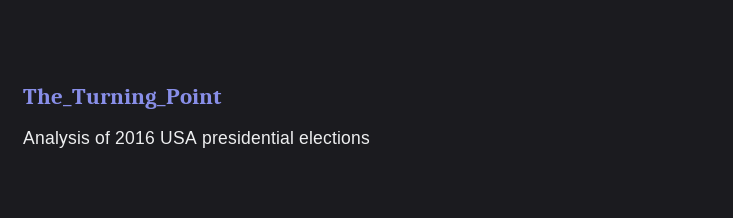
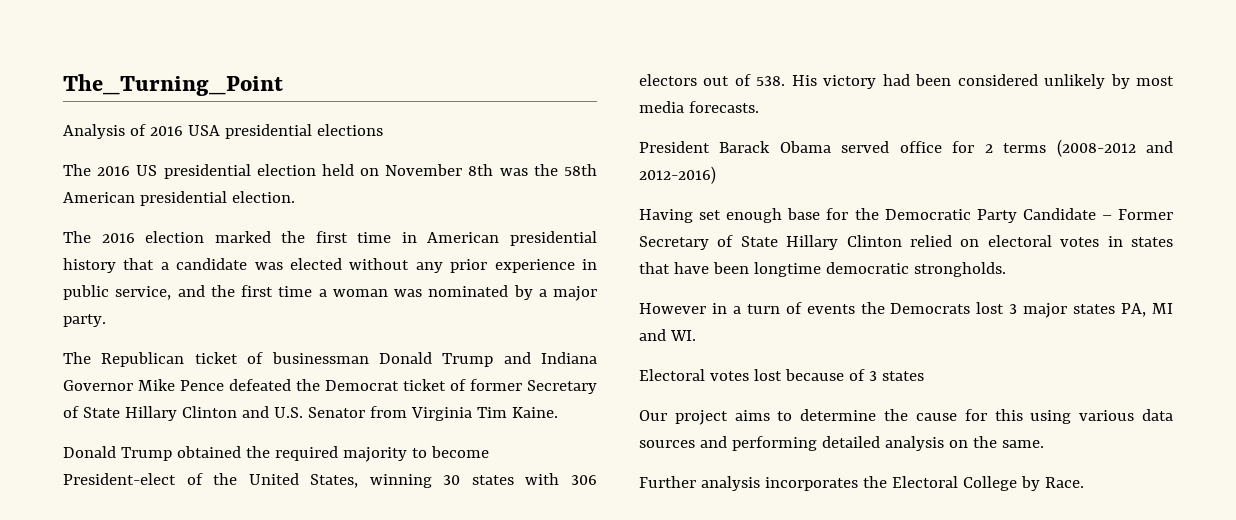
(370, 137) none -> [63,164,597,179] [63,191,295,206] [63,231,597,246] [63,258,597,273] [63,285,597,301] [63,314,106,327] [63,352,597,367] [63,379,597,394] [63,406,558,421] [63,446,489,462] [63,473,597,488] [639,74,1174,89] [639,101,759,113] [639,139,1173,157] [639,166,716,184] [639,208,1173,223] [639,235,1173,250] [639,262,1006,277] [639,302,1173,318] [639,329,696,341] [639,369,924,381] [639,409,1173,425] [639,436,1044,451] [639,476,1084,491] // The 2016 US presidential election held on November 8th was the 58th American presidential election. // The 2016 election marked the first time in American presidential history that a candidate was elected without any prior experience in public service, and the first time a woman was nominated by a major party. // The Republican ticket of businessman Donald Trump and Indiana Governor Mike Pence defeated the Democrat ticket of former Secretary of State Hillary Clinton and U.S. Senator from Virginia Tim Kaine. // Donald Trump obtained the required majority to become President-elect of the United States, winning 30 states with 306 electors out of 538. His victory had been considered unlikely by most media forecasts. // President Barack Obama served office for 2 terms (2008-2012 and 2012-2016) // Having set enough base for the Democratic Party Candidate – Former Secretary of State Hillary Clinton relied on electoral votes in states that have been longtime democratic strongholds. // However in a turn of events the Democrats lost 3 major states PA, MI and WI. // Electoral votes lost because of 3 states // Our project aims to determine the cause for this using various data sources and performing detailed analysis on the same. // Further analysis incorporates the Electoral College by Race.

